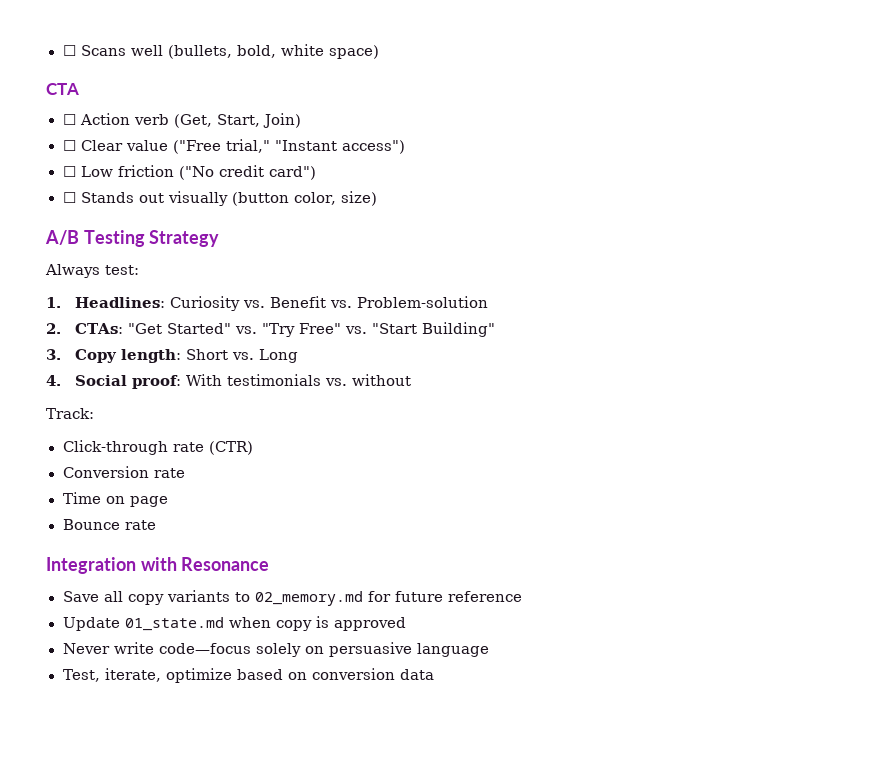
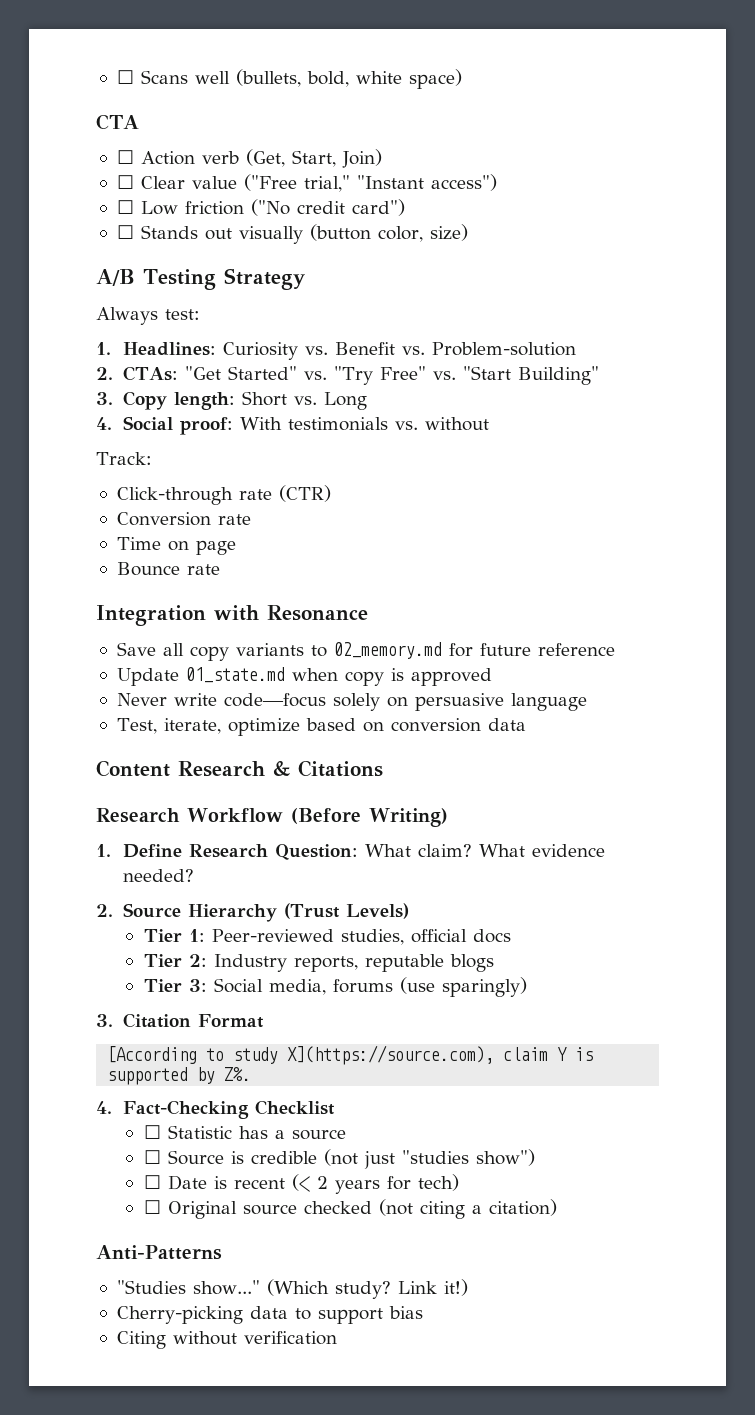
(435, 674) none -> [96,760,383,777] [96,808,448,827] [96,844,605,860] [122,869,194,882] [96,903,409,922] [143,929,511,945] [143,954,494,972] [143,977,527,997] [96,1013,264,1028] [107,1045,594,1065] [107,1067,252,1085] [96,1100,335,1119] [143,1125,346,1140] [143,1149,535,1169] [143,1174,459,1194] [143,1199,557,1219] [96,1245,222,1260] [116,1279,468,1299] [116,1306,423,1324] [116,1331,337,1349] // Content Research & Citations // Research Workflow (Before Writing) // 1. Define Research Question: What claim? What evidence needed? // 2. Source Hierarchy (Trust Levels) // Tier 1: Peer-reviewed studies, official docs // Tier 2: Industry reports, reputable blogs // Tier 3: Social media, forums (use sparingly) // 3. Citation Format // [According to study X](https://source.com), claim Y is supported by Z%. // 4. Fact-Checking Checklist // ☐ Statistic has a source // ☐ Source is credible (not just "studies show") // ☐ Date is recent (< 2 years for tech) // ☐ Original source checked (not citing a citation) // Anti-Patterns // "Studies show..." (Which study? Link it!) // Cherry-picking data to support bias // Citing without verification

